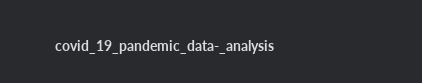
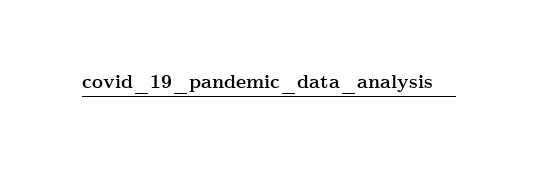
[55,40,274,54] covid_19_pandemic_data-_analysis -> [82,75,433,94] covid_19_pandemic_data_analysis

